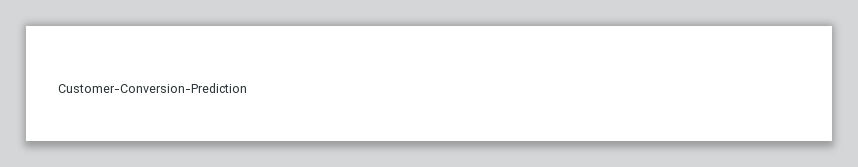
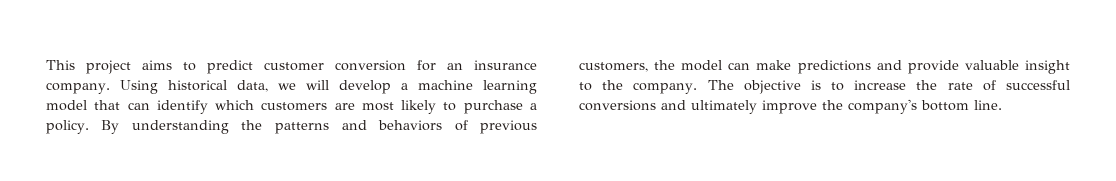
[58,83,247,93] Customer-Conversion-Prediction -> [46,60,537,74] [46,80,537,94] [46,100,537,114] [46,120,537,134] [579,60,1070,74] [579,80,1070,94] [579,99,1002,114] This project aims to predict customer conversion for an insurance company. Using historical data, we will develop a machine learning model that can identify which customers are most likely to purchase a policy. By understanding the patterns and behaviors of previous customers, the model can make predictions and provide valuable insight to the company. The objective is to increase the rate of successful conversions and ultimately improve the company's bottom line.

